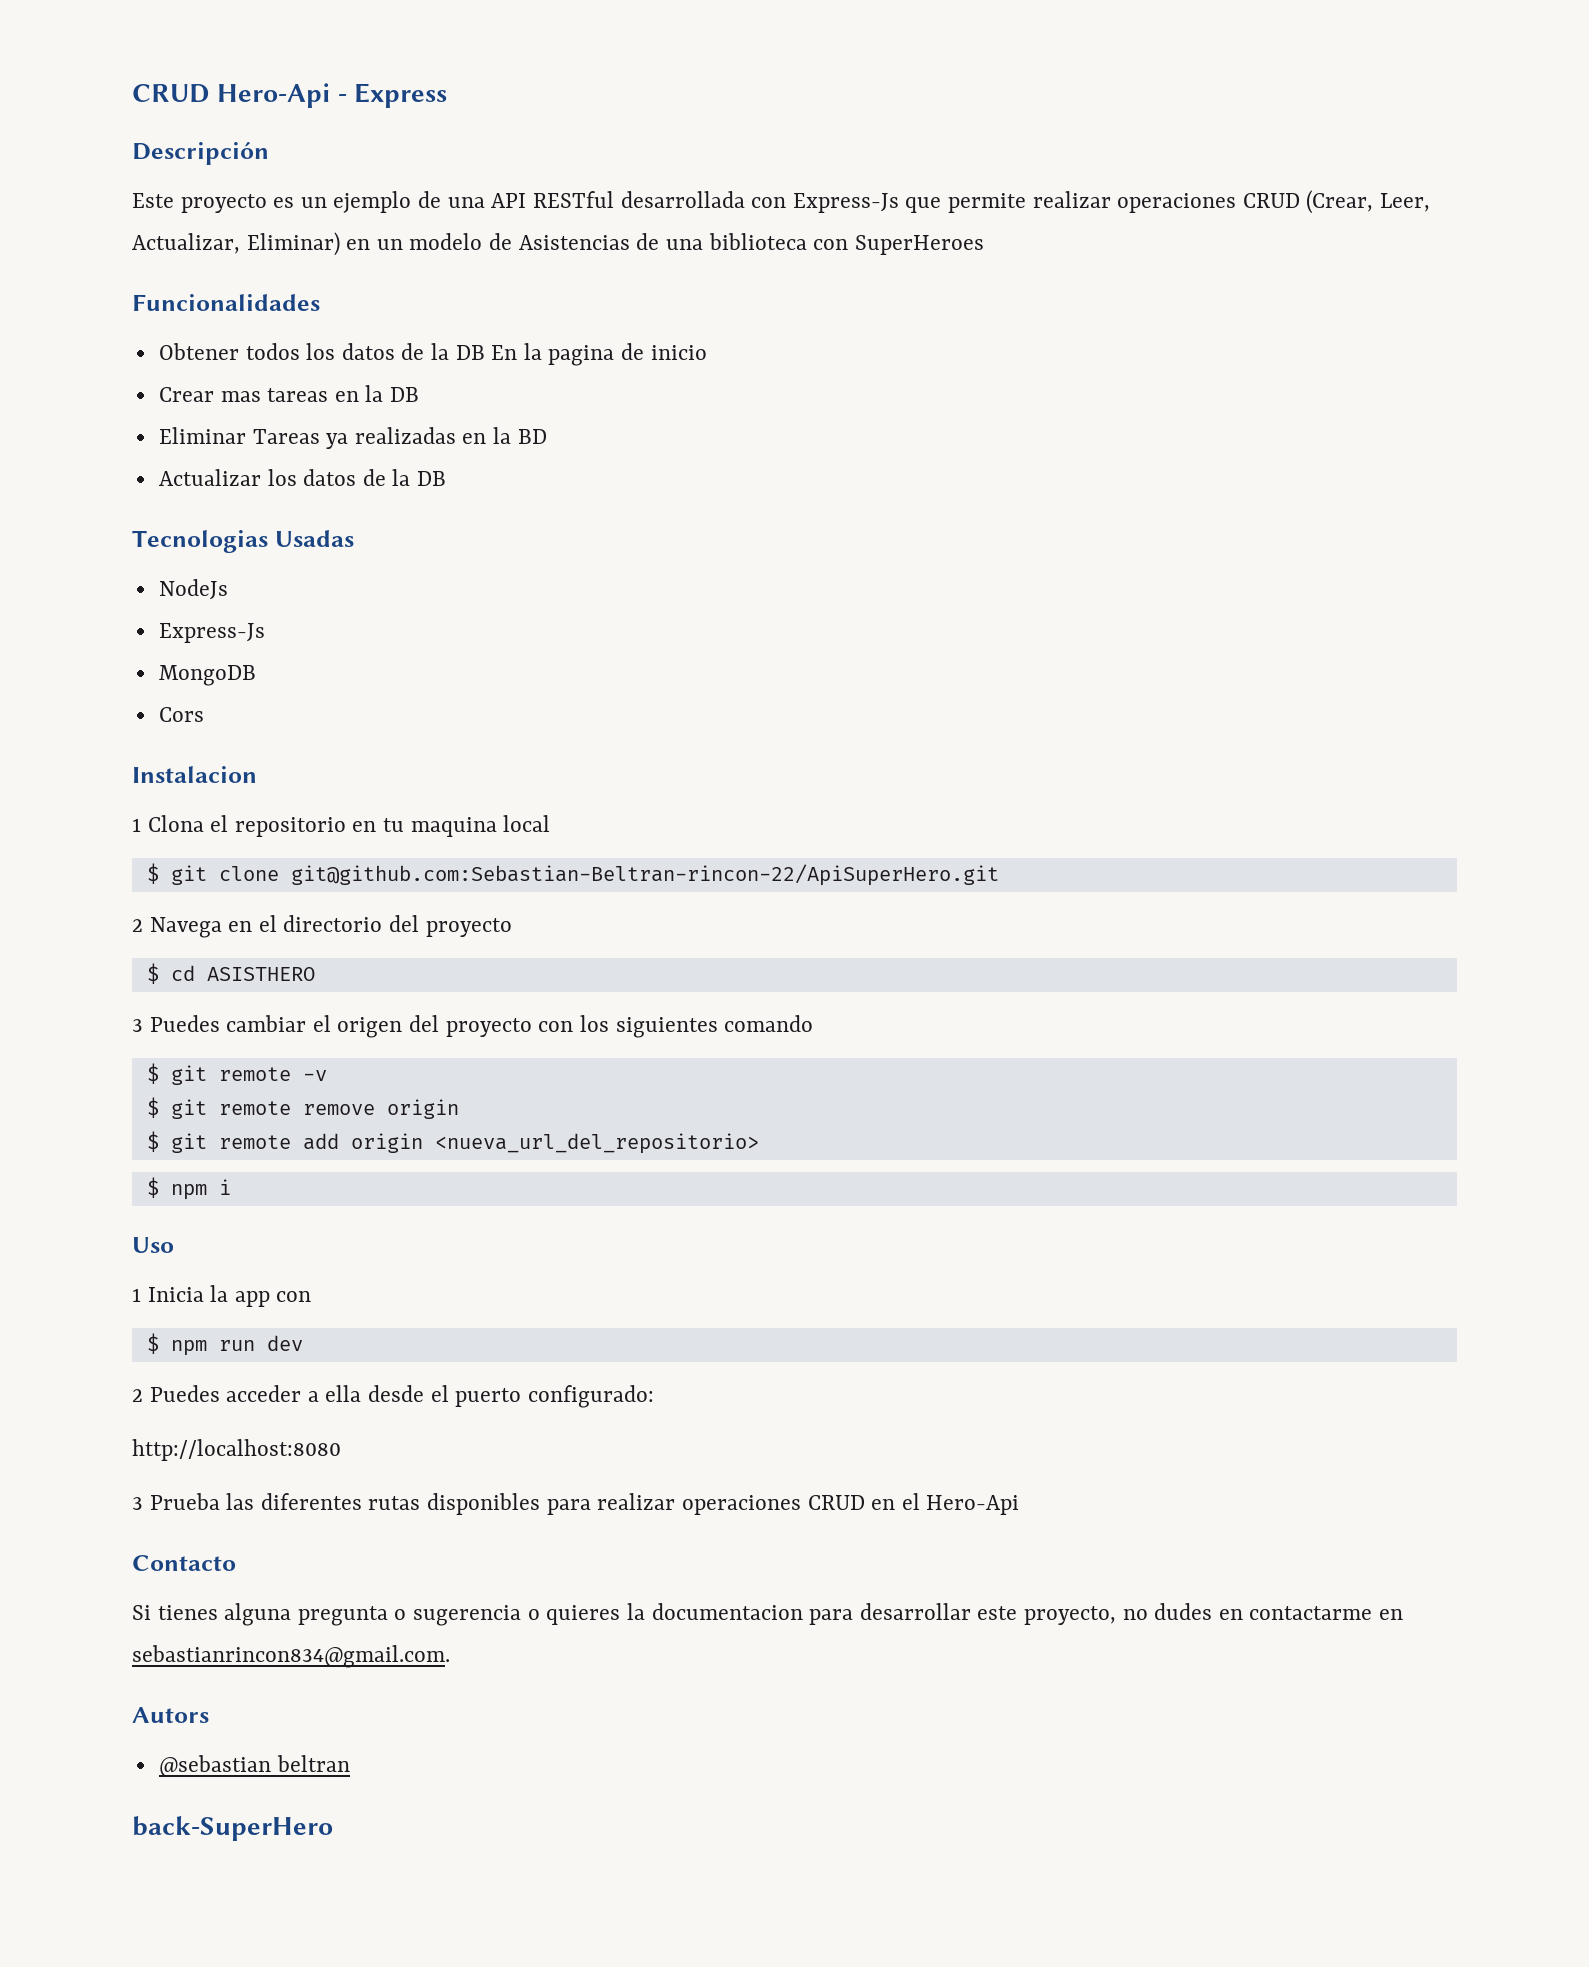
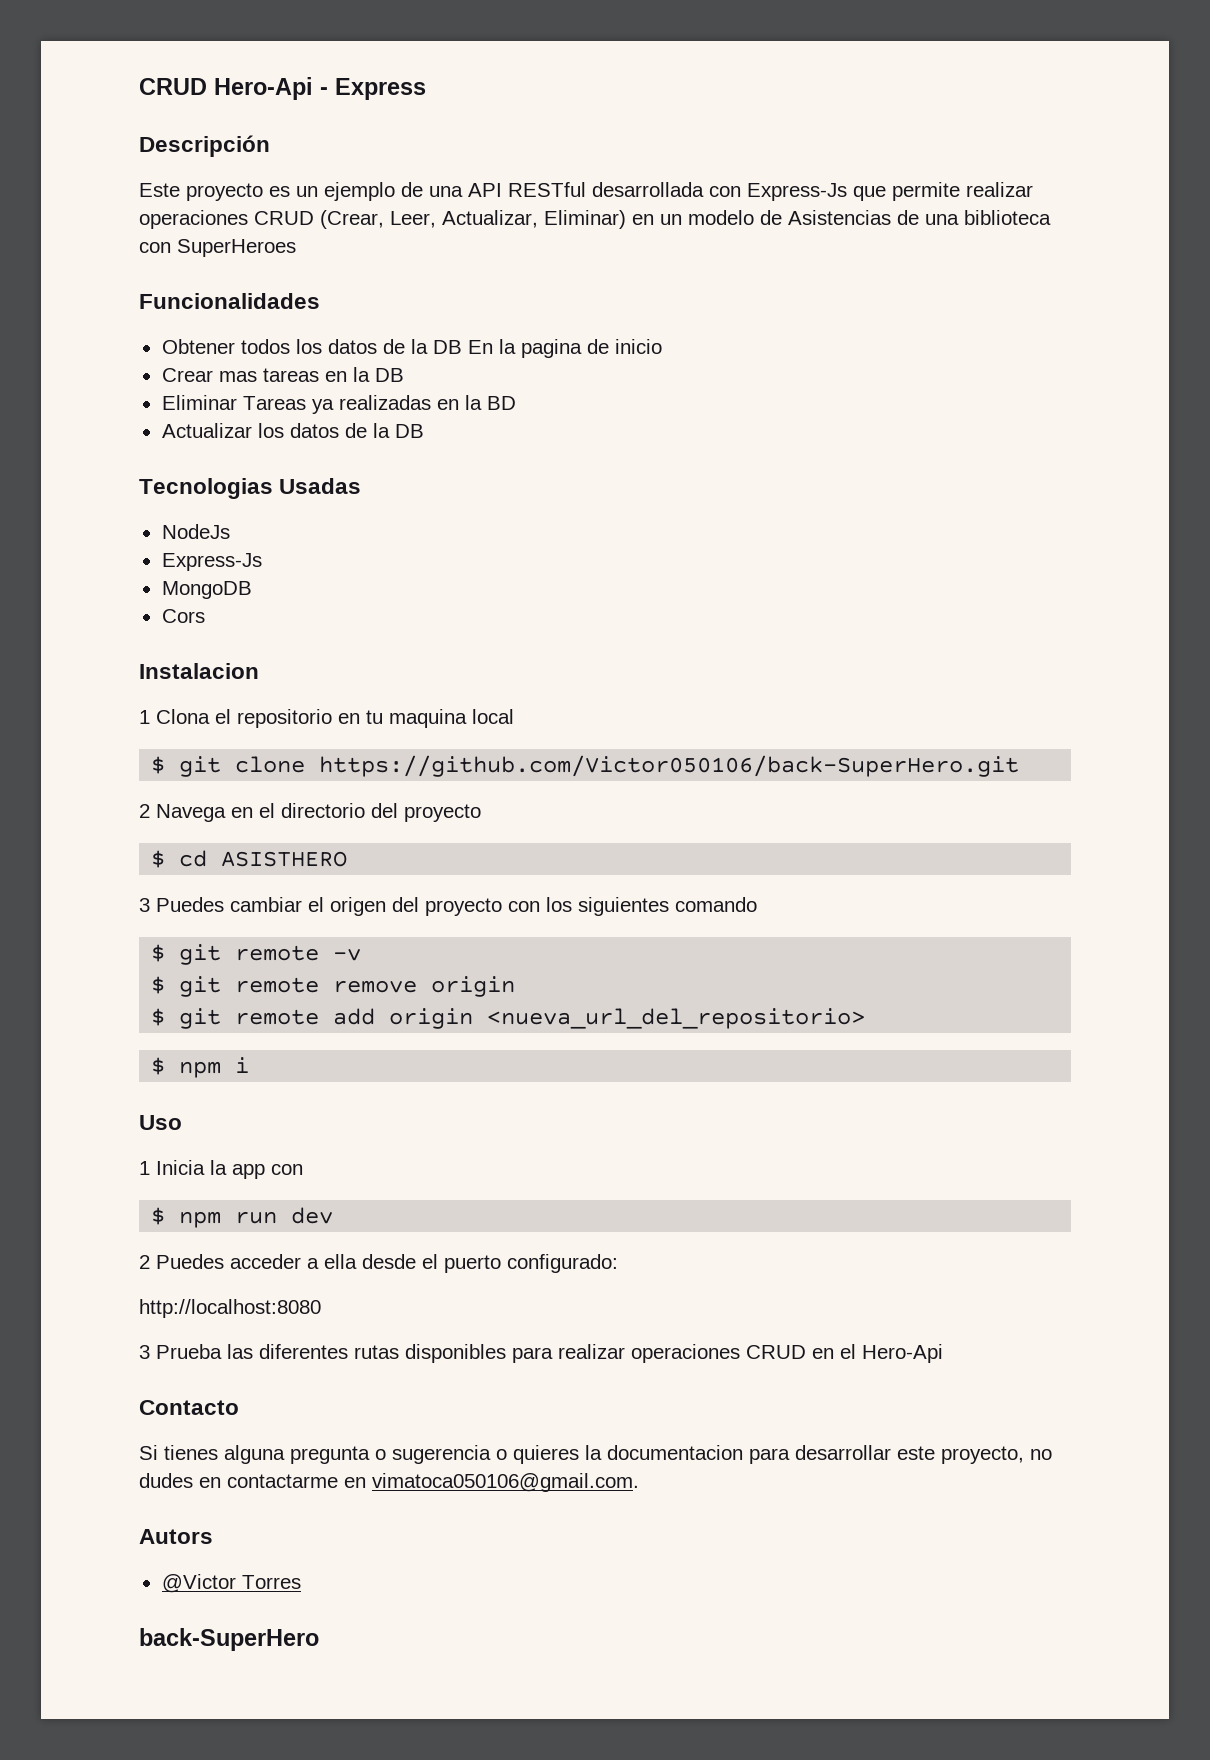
[290,864,999,886] git@github.com:Sebastian-Beltran-rincon-22/ApiSuperHero.git -> [319,755,1020,777] https://github.com/Victor050106/back-SuperHero.git
[132,1645,450,1668] sebastianrincon834@gmail.com. -> [372,1473,639,1492] vimatoca050106@gmail.com.
[158,1755,350,1777] @sebastian beltran -> [161,1574,301,1593] @Victor Torres

